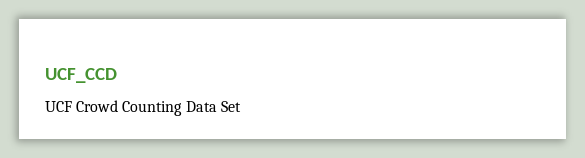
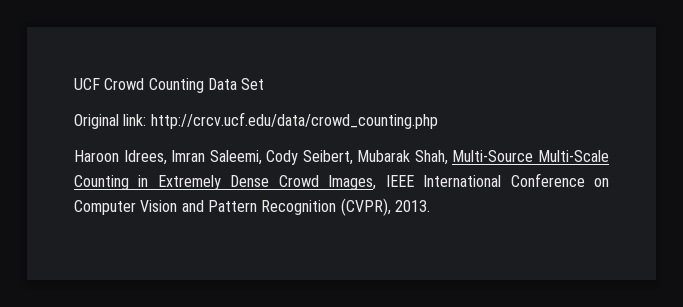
[45,68,117,83] UCF_CCD // -> (74, 84) none
(241, 106) none -> [74,112,438,129] [74,150,609,165] [74,173,610,190] [74,198,430,216] // Original link: http://crcv.ucf.edu/data/crowd_counting.php // Haroon Idrees, Imran Saleemi, Cody Seibert, Mubarak Shah, Multi-Source Multi-Scale Counting in Extremely Dense Crowd Images, IEEE International Conference on Computer Vision and Pattern Recognition (CVPR), 2013.

